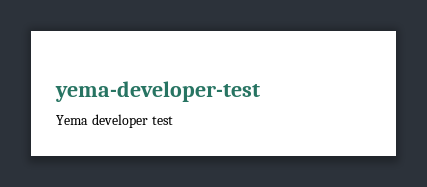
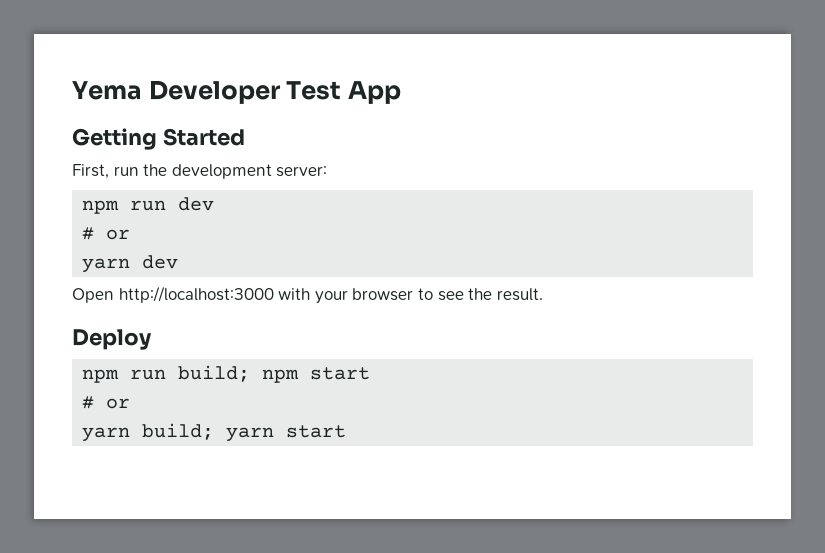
[55,81,260,102] [56,114,173,128] yema-developer-test // Yema developer test -> [72,80,401,104] [72,128,245,150] [72,164,328,179] [82,197,215,214] [82,227,131,240] [82,255,179,273] [72,286,543,304] [72,329,152,350] [82,365,371,383] [82,396,131,409] [82,423,347,442] Yema Developer Test App // Getting Started // First, run the development server: // npm run dev // # or // yarn dev // Open http://localhost:3000 with your browser to see the result. // Deploy // npm run build; npm start // # or // yarn build; yarn start

